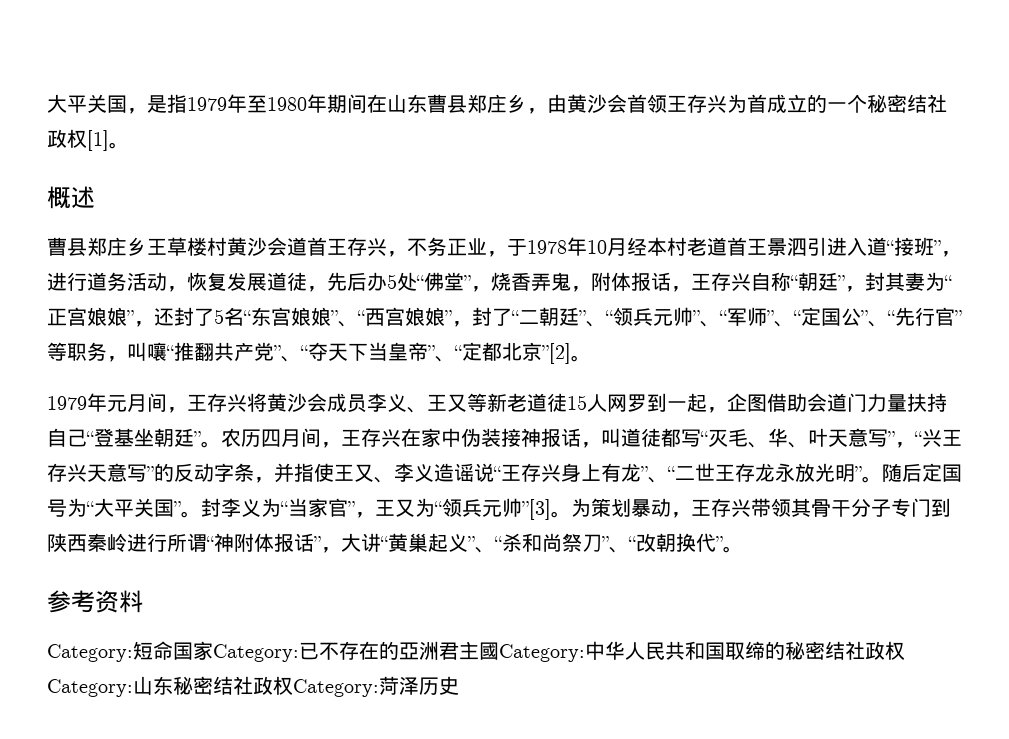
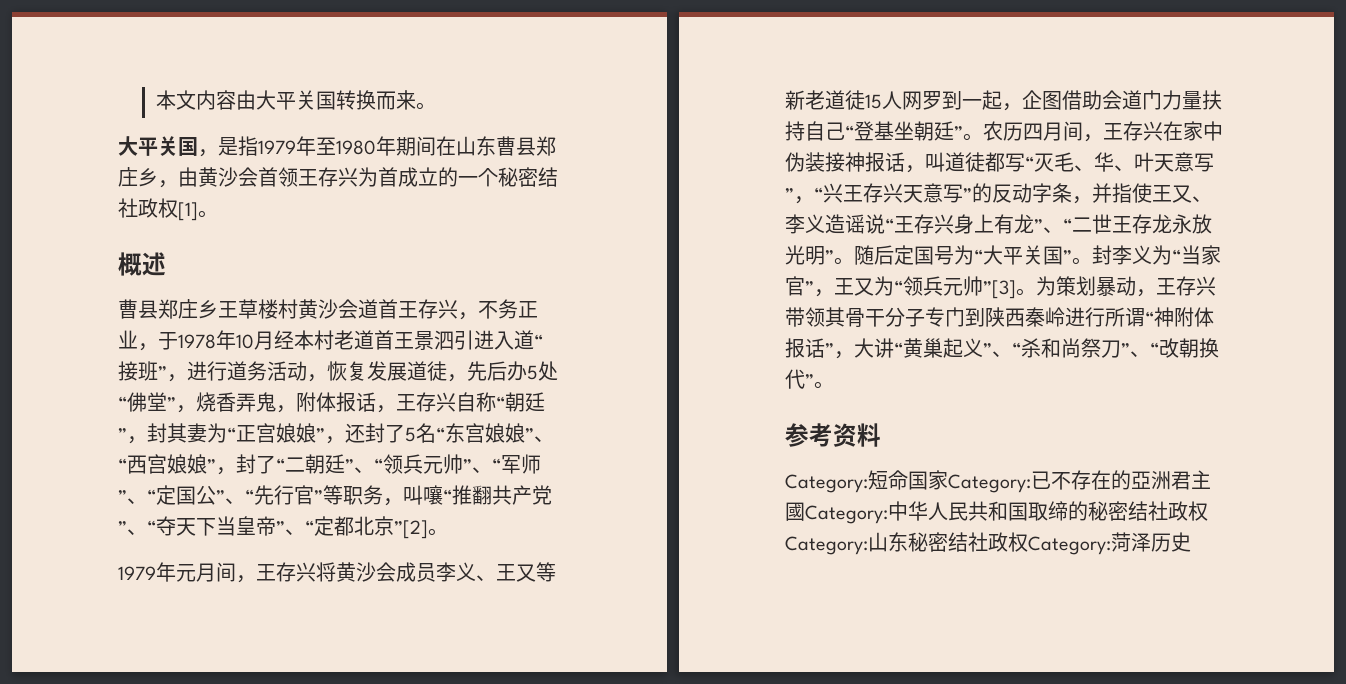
(47, 103) none -> [155,90,436,110] 本文内容由大平关国转换而来。 //

